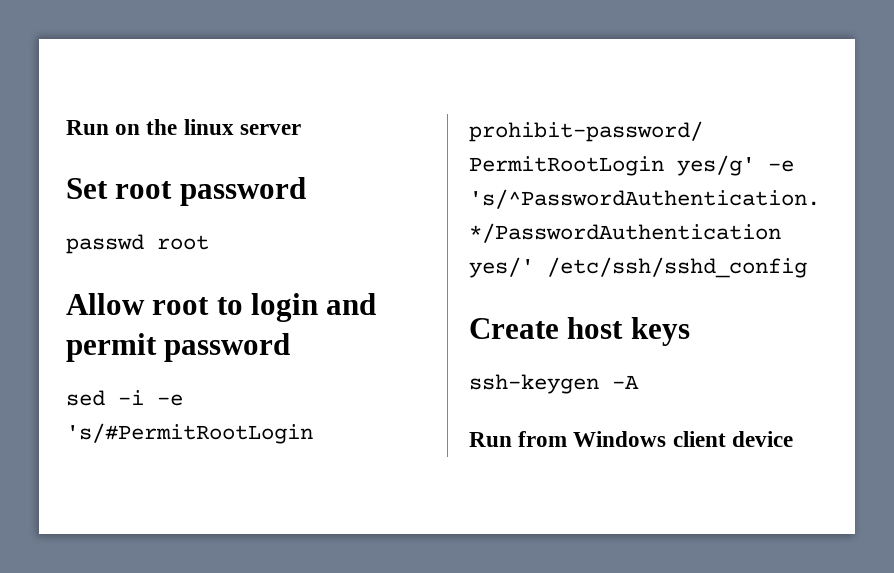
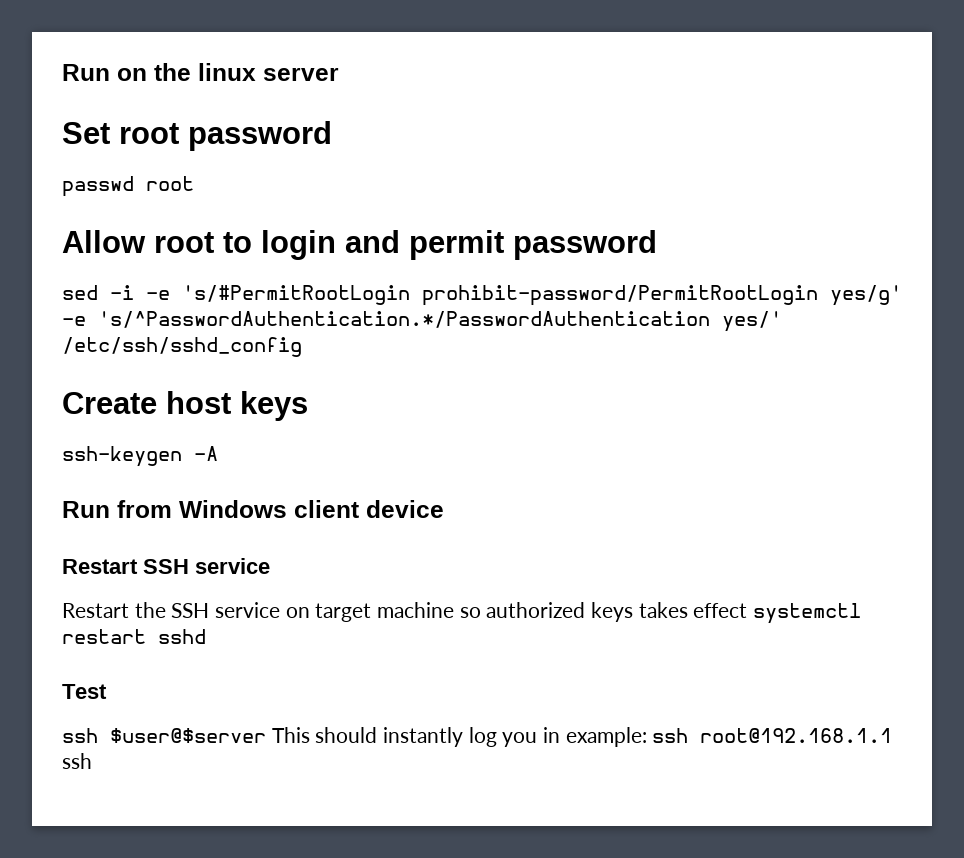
(793, 439) none -> [62,558,270,574] [62,602,862,624] [62,629,206,644] [62,684,107,699] [62,727,893,747] [62,753,92,769] // Restart SSH service // Restart the SSH service on target machine so authorized keys takes effect systemctl restart sshd // Test // ssh $user@$server This should instantly log you in example: ssh root@192.168.1.1 ssh

